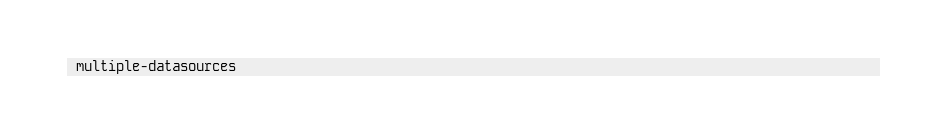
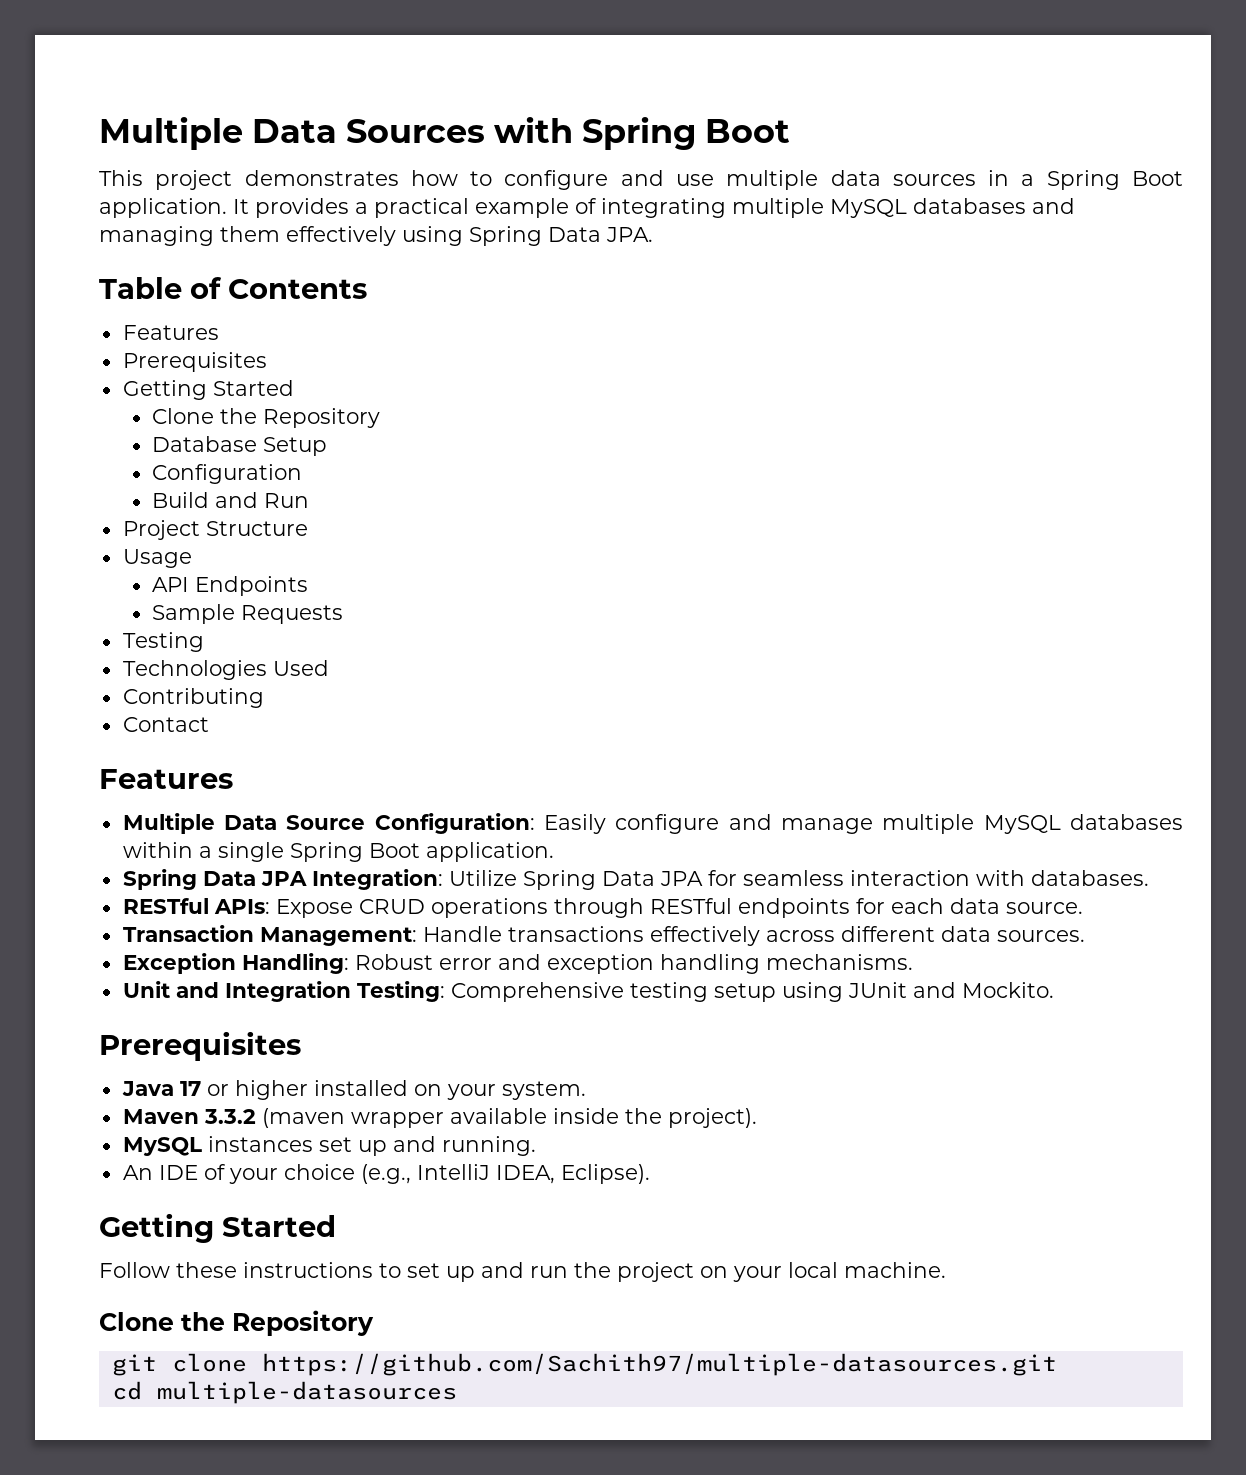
(76, 67) none -> [99,117,791,150] [99,170,1184,190] [99,198,1075,218] [99,226,653,246] [99,277,367,299] [122,325,219,340] [122,352,267,372] [122,380,294,400] [152,408,381,428] [152,436,328,456] [152,464,303,484] [152,492,310,508] [122,520,308,540] [122,549,192,568] [152,576,309,596] [152,604,344,624] [122,632,204,652] [122,660,329,680] [122,688,264,708] [122,717,209,732] [99,769,233,789] [122,813,1183,834] [122,842,554,862] [122,869,1149,890] [122,898,1083,918] [122,925,1085,946] [122,953,913,974] [122,981,1054,1002] [99,1031,301,1061] [121,1080,586,1100] [122,1108,757,1128] [122,1136,536,1156] [122,1164,650,1184] [99,1213,336,1243] [99,1262,946,1282] [99,1310,374,1336] [111,1353,1057,1376] [111,1381,142,1400] Multiple Data Sources with Spring Boot // This project demonstrates how to configure and use multiple data sources in a Spring Boot application. It provides a practical example of integrating multiple MySQL databases and managing them effectively using Spring Data JPA. // Table of Contents // Features // Prerequisites // Getting Started // Clone the Repository // Database Setup // Configuration // Build and Run // Project Structure // Usage // API Endpoints // Sample Requests // Testing // Technologies Used // Contributing // Contact // Features // Multiple Data Source Configuration: Easily configure and manage multiple MySQL databases within a single Spring Boot application. // Spring Data JPA Integration: Utilize Spring Data JPA for seamless interaction with databases. // RESTful APIs: Expose CRUD operations through RESTful endpoints for each data source. // Transaction Management: Handle transactions effectively across different data sources. // Exception Handling: Robust error and exception handling mechanisms. // Unit and Integration Testing: Comprehensive testing setup using JUnit and Mockito. // Prerequisites // Java 17 or higher installed on your system. // Maven 3.3.2 (maven wrapper available inside the project). // MySQL instances set up and running. // An IDE of your choice (e.g., IntelliJ IDEA, Eclipse). // Getting Started // Follow these instructions to set up and run the project on your local machine. // Clone the Repository // git clone https://github.com/Sachith97/multiple-datasources.git // cd

